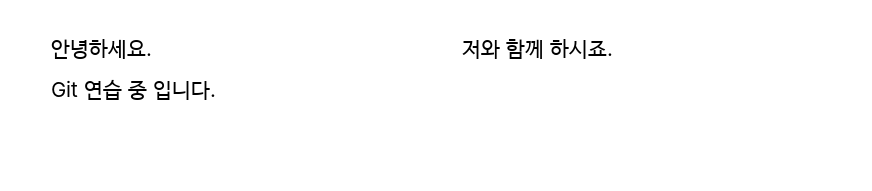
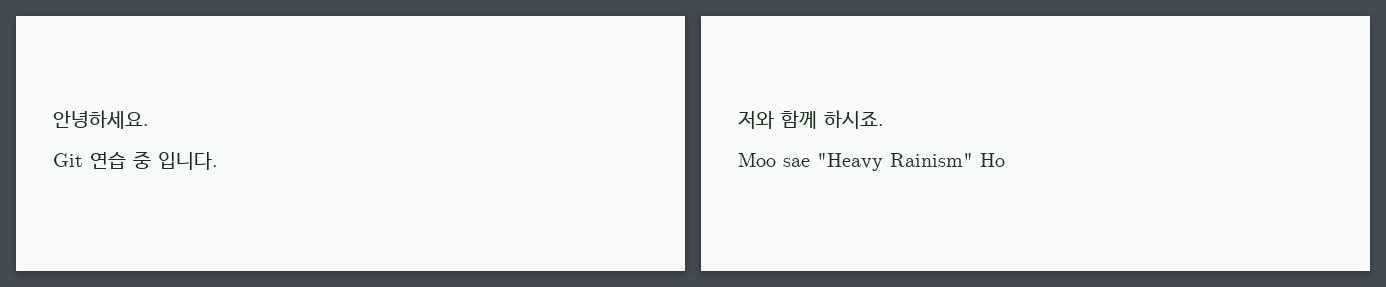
(613, 49) none -> [738,152,1005,171] // Moo sae "Heavy Rainism" Ho

